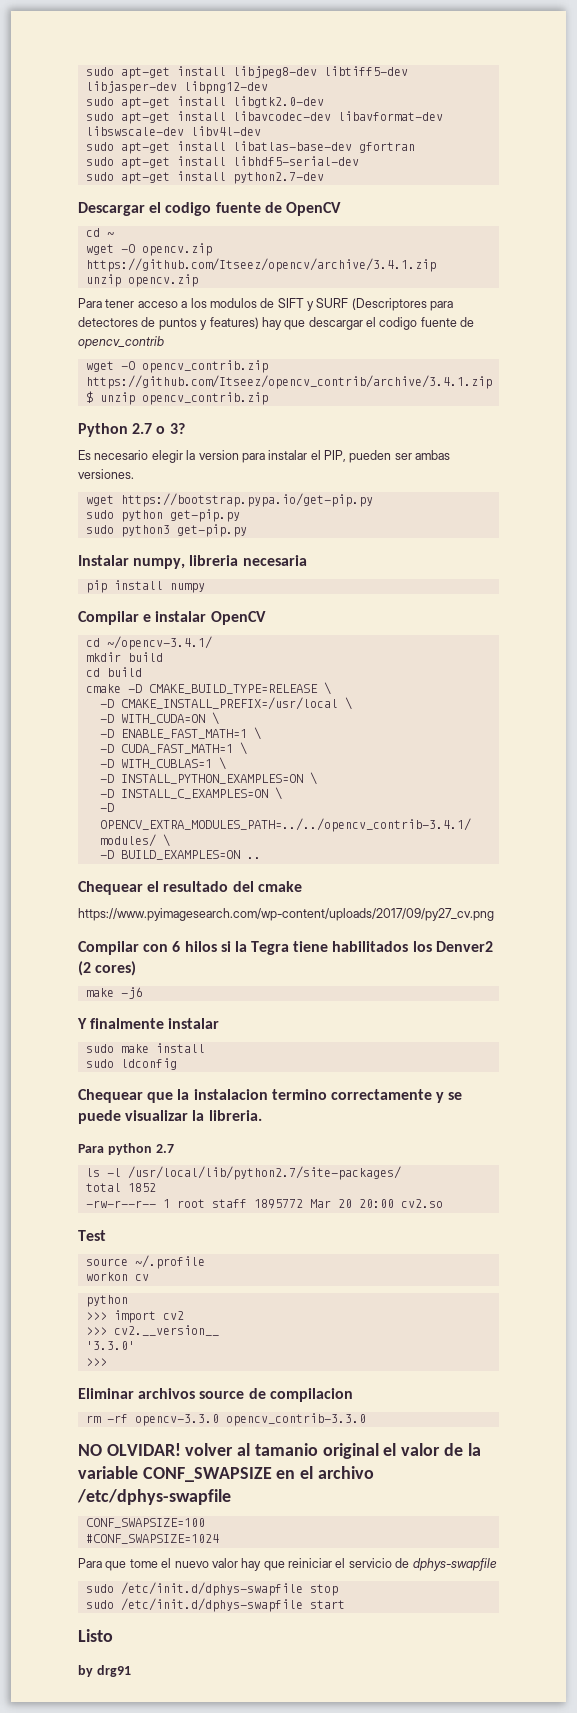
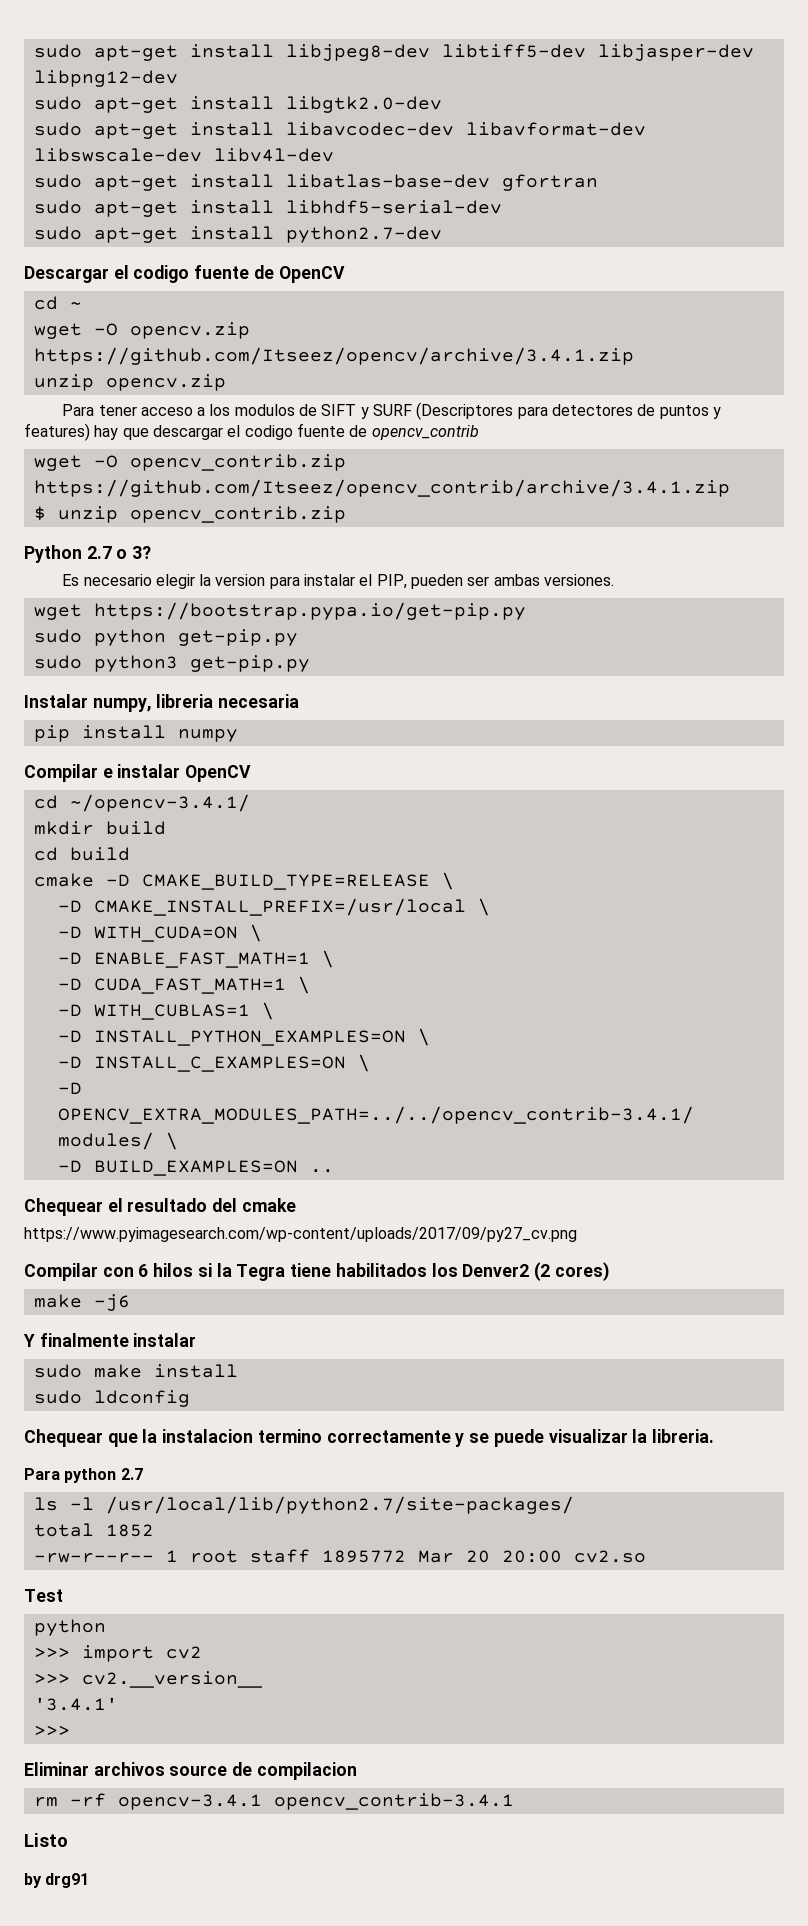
[85,1255,205,1269] [85,1272,149,1281] // source ~/.profile // workon cv -> (63, 1595) none
[85,1341,135,1350] '3.3.0' -> [33,1697,118,1711] '3.4.1'
[134,1413,366,1426] [78,1443,481,1459] [78,1466,374,1482] [77,1489,231,1505] [85,1518,205,1528] [85,1534,219,1544] [78,1558,497,1571] [85,1582,338,1596] [85,1598,345,1612] opencv-3.3.0 opencv_contrib-3.3.0 // NO OLVIDAR! volver al tamanio original el valor de la variable CONF_SWAPSIZE en el archivo /etc/dphys-swapfile // CONF_SWAPSIZE=100 // #CONF_SWAPSIZE=1024 // Para que tome el nuevo valor hay que reiniciar el servicio de dphys-swapfile // sudo /etc/init.d/dphys-swapfile stop // sudo /etc/init.d/dphys-swapfile start -> [117,1793,514,1810] opencv-3.4.1 opencv_contrib-3.4.1

